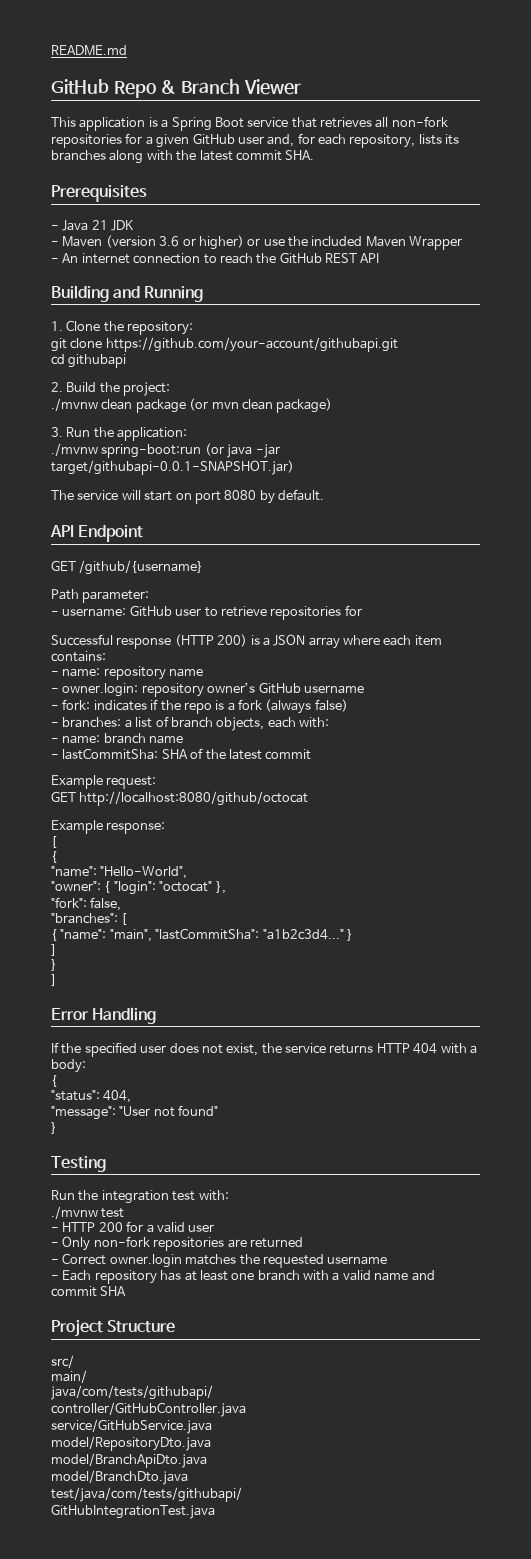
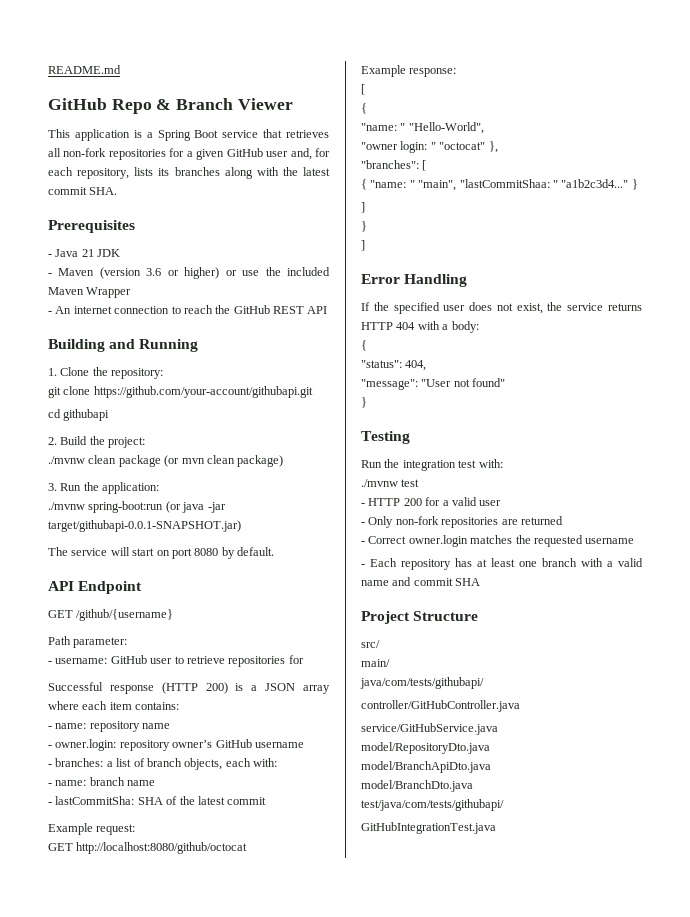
[51,699,348,714] // - fork: indicates if the repo is a fork (always false) -> (304, 745) none
[51,866,97,877] "name": -> [361,123,406,131] "name: "
[51,881,156,895] "owner": { "login": -> [361,141,436,153] "owner login: "
[51,897,122,911] // "fork": false, -> (498, 147) none
[60,928,260,942] "name": "main", "lastCommitSha": -> [370,179,558,191] "name: " "main", "lastCommitShaa: "

